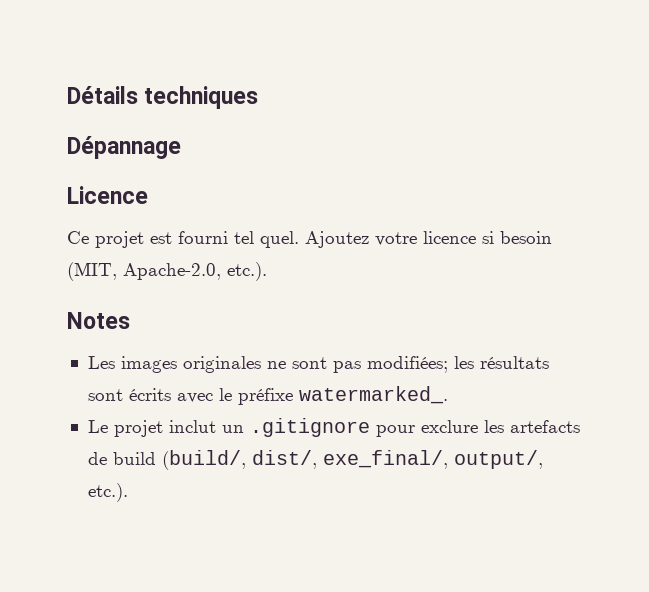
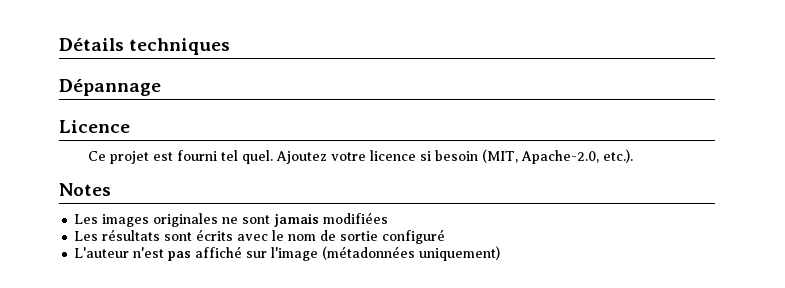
[332,356,474,373] pas modifiées; les -> [274,212,389,227] [74,231,99,241] jamais modifiées // Les
[237,386,448,405] [87,418,580,437] [87,450,543,470] [87,483,128,502] préfixe watermarked_. // Le projet inclut un .gitignore pour exclure les artefacts de build (build/, dist/, exe_final/, output/, etc.). -> [288,229,446,244] [74,246,501,261] nom de sortie configuré // L'auteur n'est pas affiché sur l'image (métadonnées uniquement)

